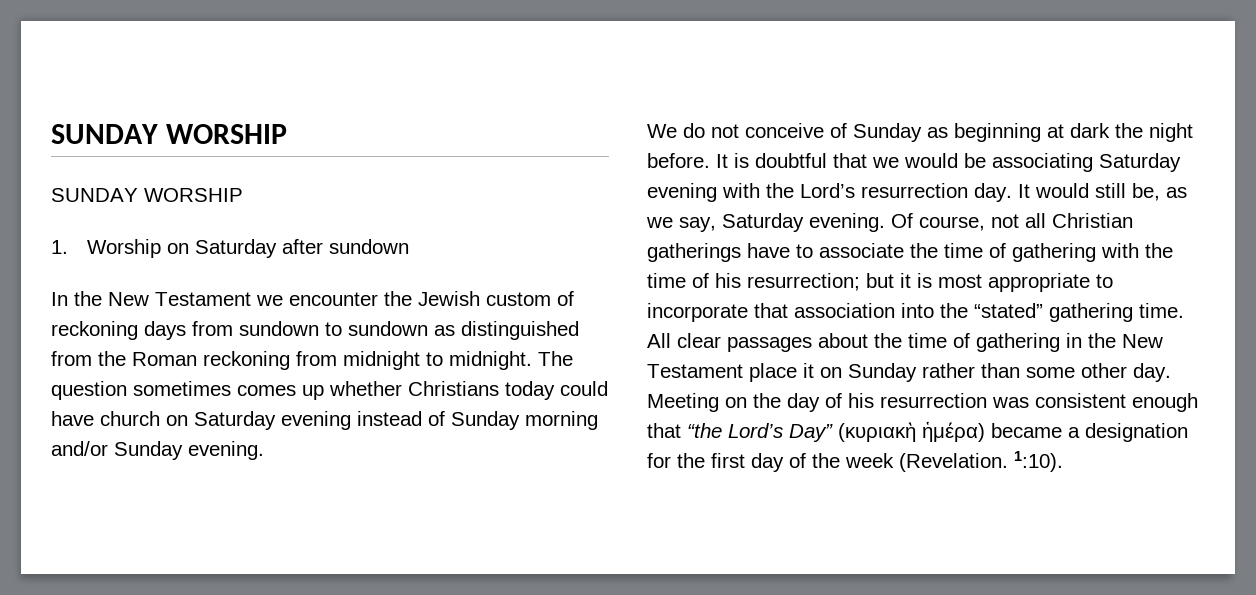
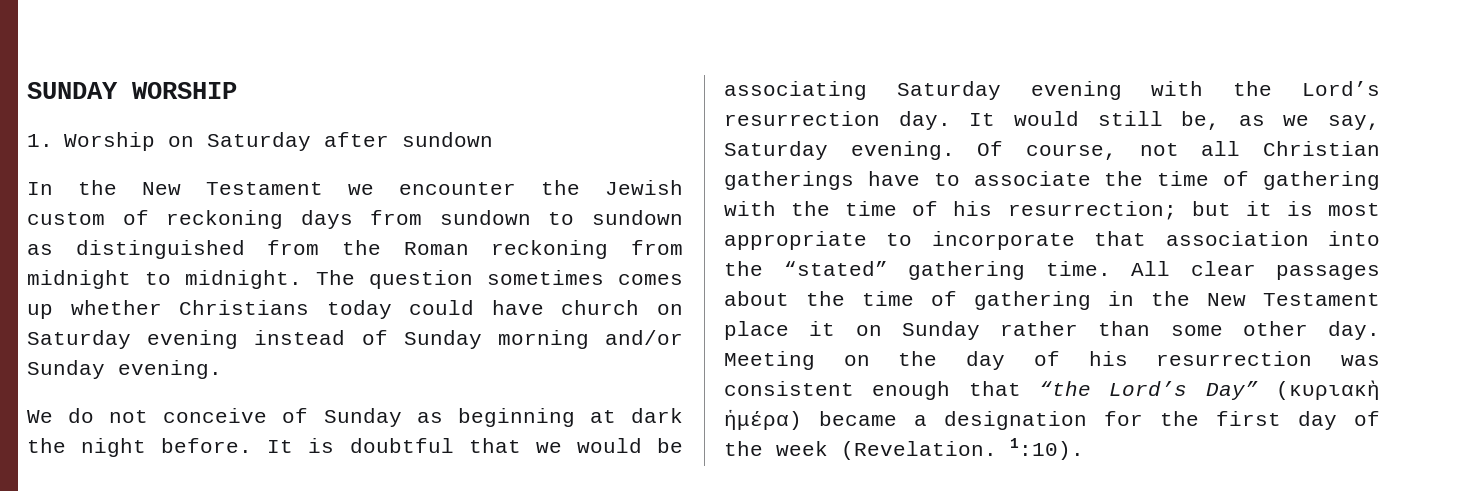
[51,124,287,144] [51,188,243,202] SUNDAY WORSHIP // SUNDAY WORSHIP -> [27,82,237,99] SUNDAY WORSHIP

